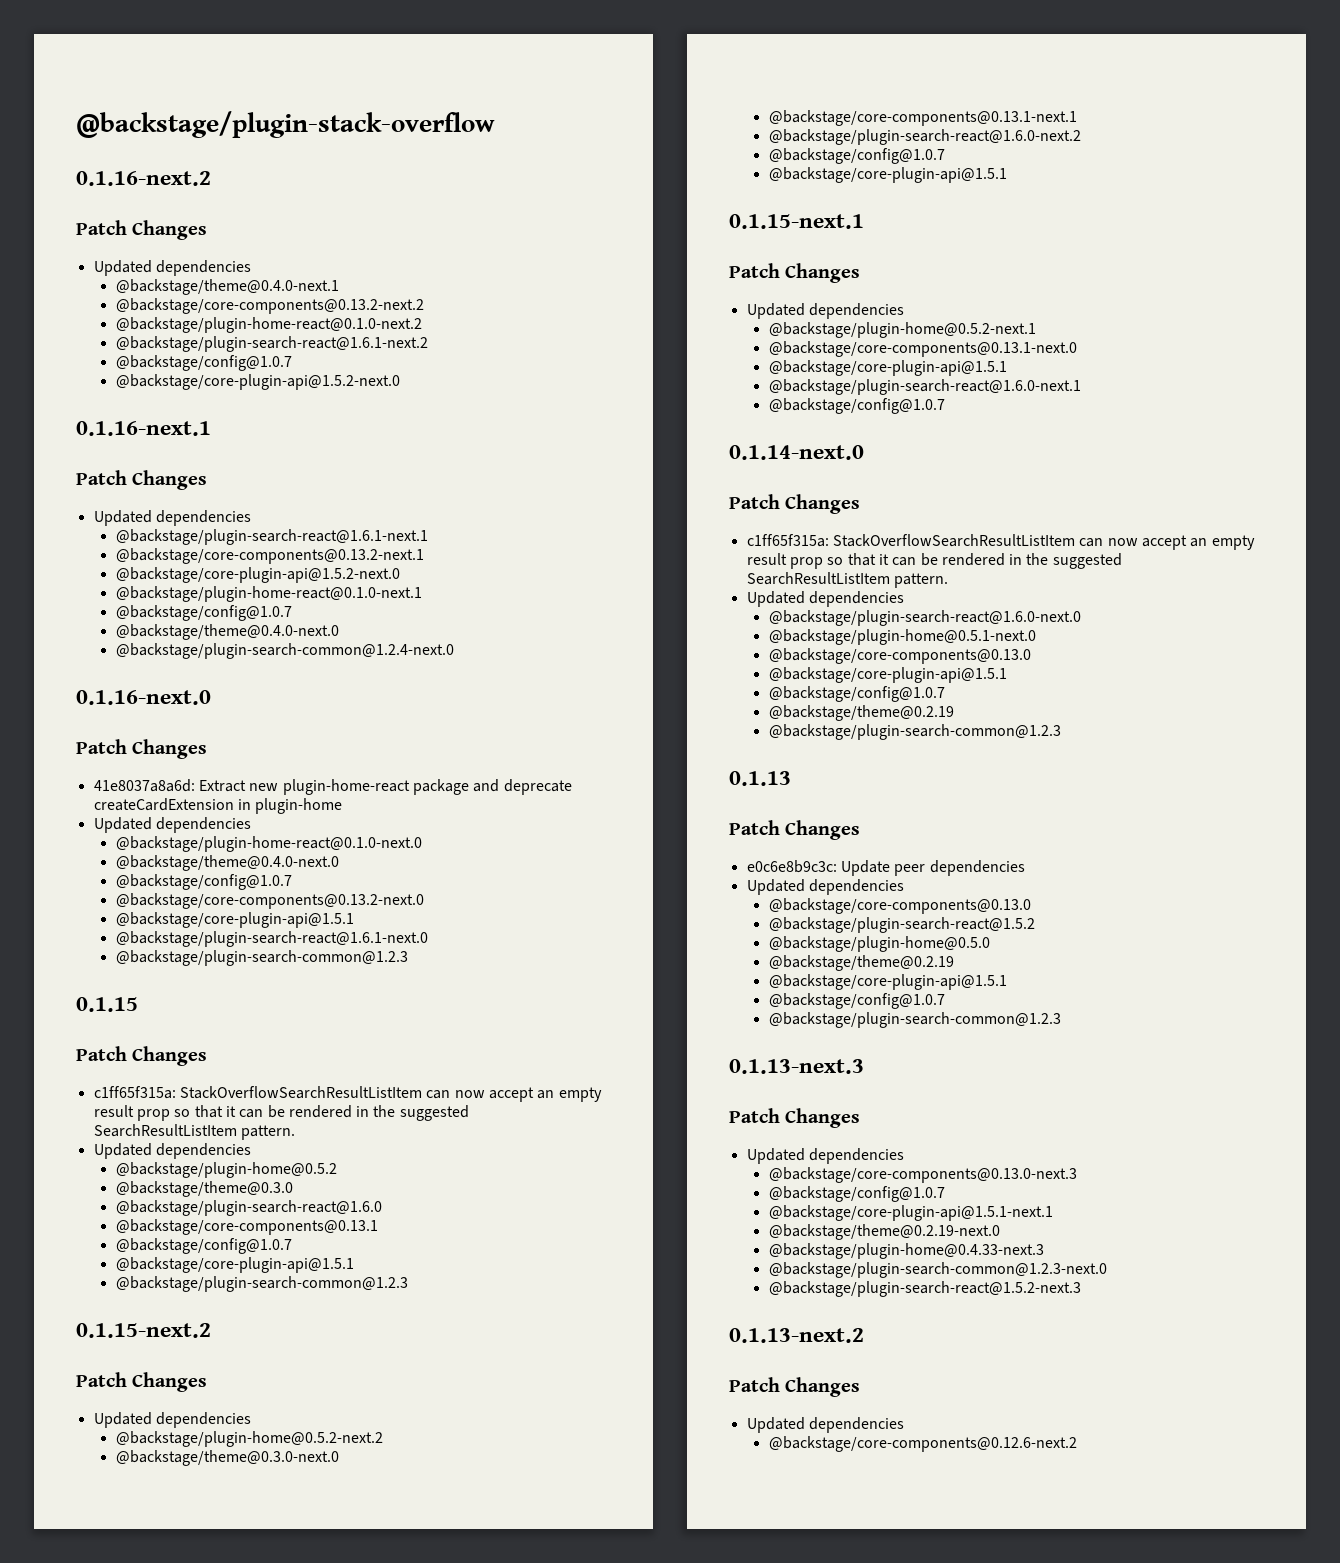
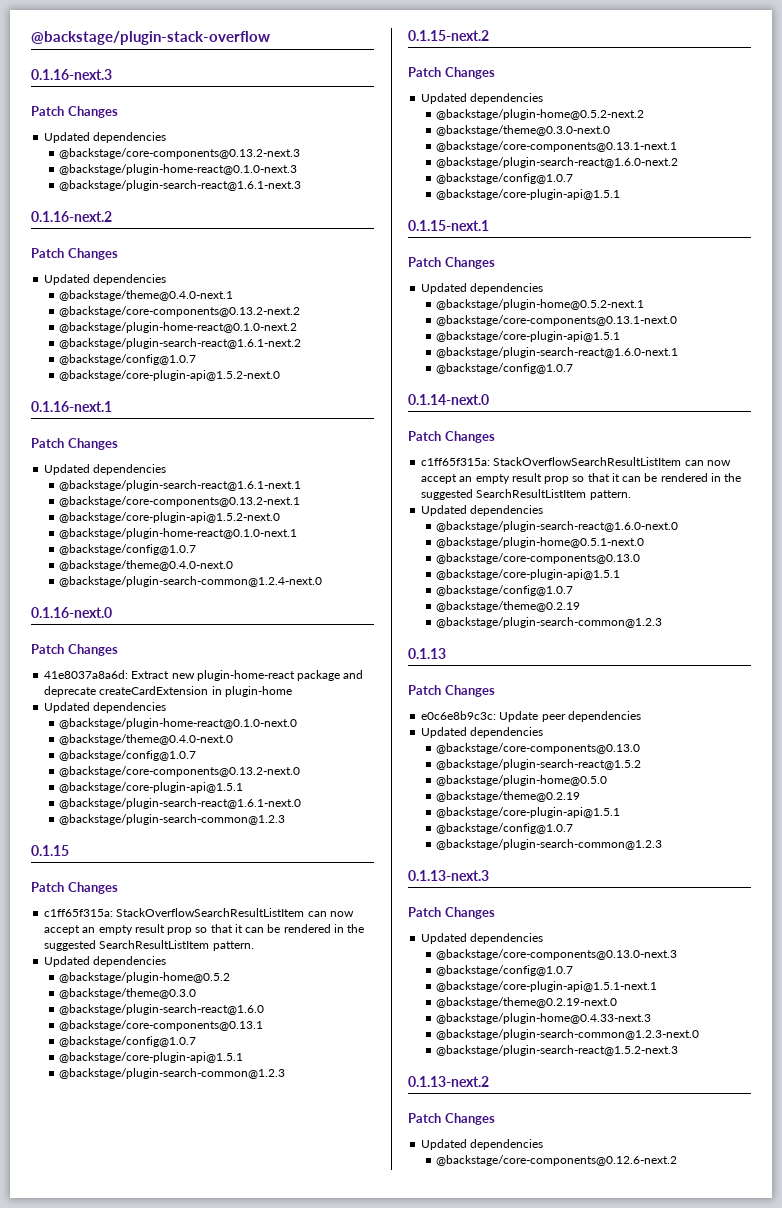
(495, 124) none -> [31,69,112,80] [31,106,118,118] [44,132,167,143] [59,148,301,159] [59,164,298,175] [59,180,302,191] // 0.1.16-next.3 // Patch Changes // Updated dependencies // @backstage/core-components@0.13.2-next.3 // @backstage/plugin-home-react@0.1.0-next.3 // @backstage/plugin-search-react@1.6.1-next.3

